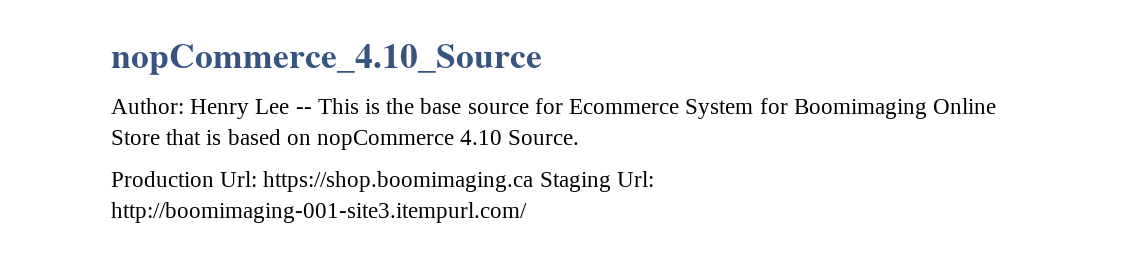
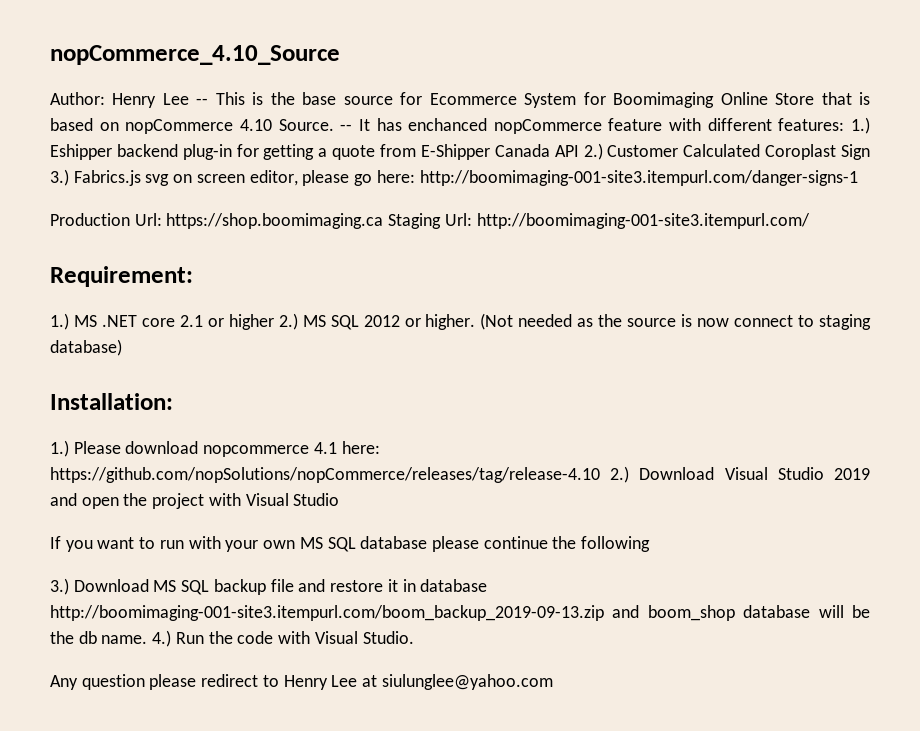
(580, 137) none -> [340,117,870,134] [50,143,871,160] [50,169,858,186] -- It has enchanced nopCommerce feature with different features: 1.) Eshipper backend plug-in for getting a quote from E-Shipper Canada API 2.) Customer Calculated Coroplast Sign 3.) Fabrics.js svg on screen editor, please go here: http://boomimaging-001-site3.itempurl.com/danger-signs-1
(527, 212) none -> [50,266,193,287] [50,313,872,330] [50,339,122,356] [50,393,173,410] [50,440,380,457] [50,466,871,483] [50,493,340,509] [50,536,651,552] [50,578,488,595] [50,605,870,621] [50,630,414,647] [50,674,553,690] // Requirement: // 1.) MS .NET core 2.1 or higher 2.) MS SQL 2012 or higher. (Not needed as the source is now connect to staging database) // Installation: // 1.) Please download nopcommerce 4.1 here: https://github.com/nopSolutions/nopCommerce/releases/tag/release-4.10 2.) Download Visual Studio 2019 and open the project with Visual Studio // If you want to run with your own MS SQL database please continue the following // 3.) Download MS SQL backup file and restore it in database http://boomimaging-001-site3.itempurl.com/boom_backup_2019-09-13.zip and boom_shop database will be the db name. 4.) Run the code with Visual Studio. // Any question please redirect to Henry Lee at siulunglee@yahoo.com

